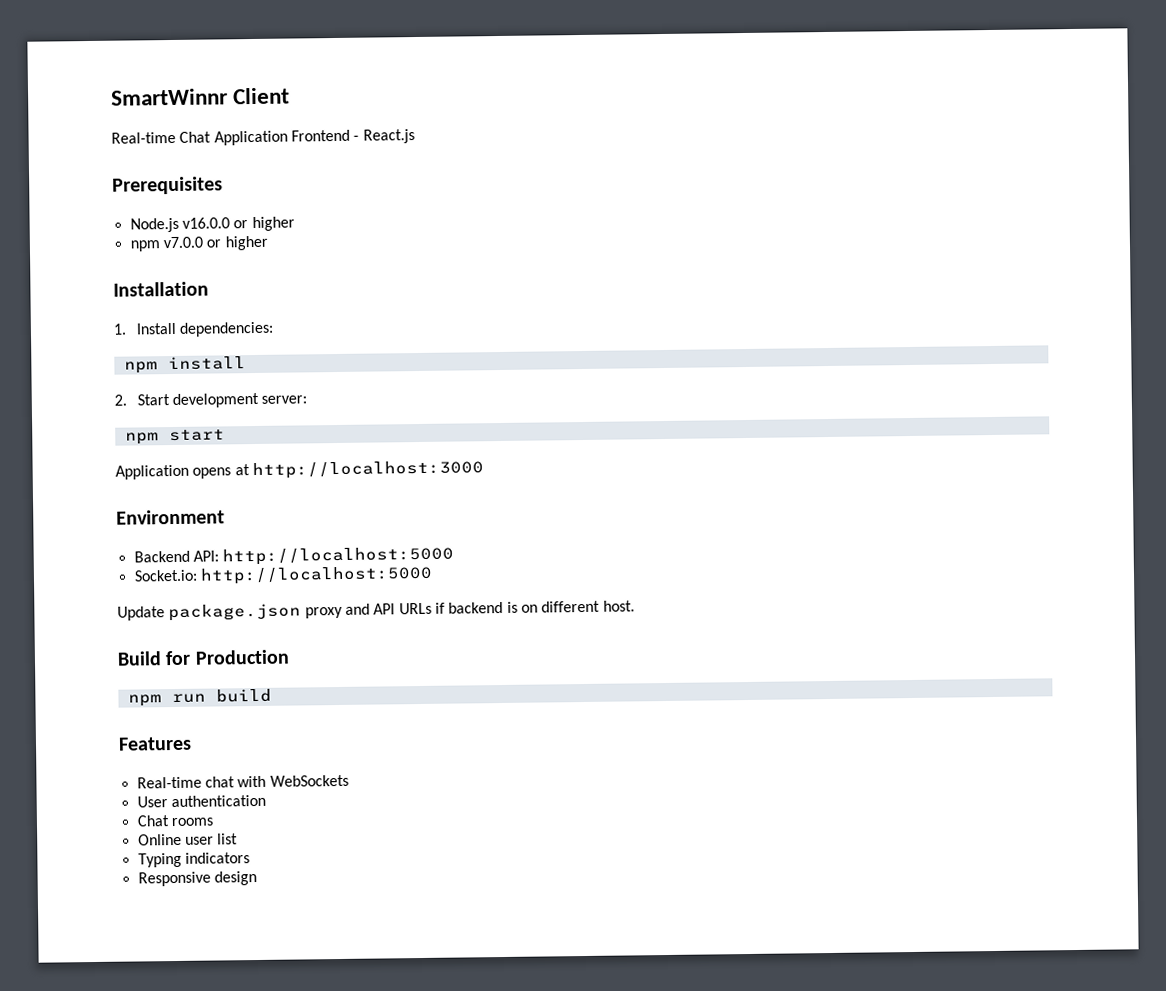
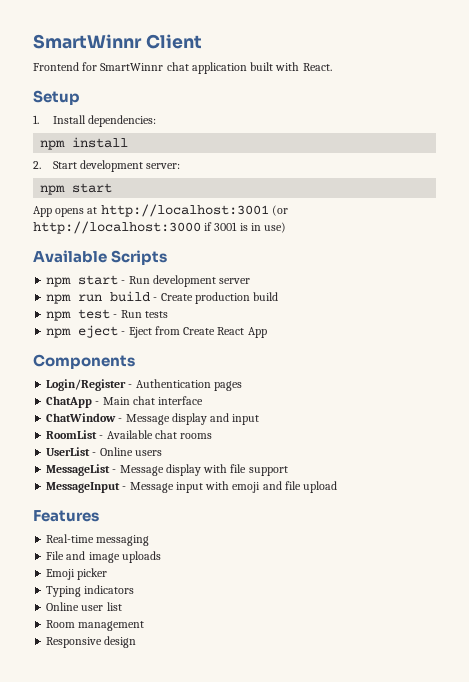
[111,129,415,146] [112,176,223,195] [129,216,295,233] [129,235,268,252] [113,281,209,297] Real-time Chat Application Frontend - React.js // Prerequisites // Node.js v16.0.0 or higher // npm v7.0.0 or higher // Installation -> [33,62,332,74] [33,90,80,105] Frontend for SmartWinnr chat application built with React. // Setup
[115,464,189,480] Application -> [33,206,52,217] App
(250, 470) none -> [100,204,288,217] http://localhost:3001 (or
[116,509,225,525] [133,546,455,566] [133,565,433,585] [117,600,635,622] [117,649,290,666] [127,688,272,707] [118,736,192,751] [136,774,349,789] [136,794,266,808] [136,815,214,827] // Environment // Backend API: http://localhost:5000 // Socket.io: http://localhost:5000 // Update package.json proxy and API URLs if backend is on different host. // Build for Production // npm run build // Features // Real-time chat with WebSockets // User authentication // Chat rooms -> [204,222,287,233] [33,250,168,265] [46,275,251,287] [46,291,279,304] [46,309,168,321] [46,325,267,338] [33,354,135,369] [46,379,242,391] [46,396,204,408] [46,413,260,425] [46,430,213,439] [46,447,162,456] [46,464,288,476] [46,481,338,493] [33,510,99,522] [46,534,150,546] [46,551,161,563] [46,568,108,580] [46,585,135,597] if 3001 is in use) // Available Scripts // npm start - Run development server // npm run build - Create production build // npm test - Run tests // npm eject - Eject from Create React App // Components // Login/Register - Authentication pages // ChatApp - Main chat interface // ChatWindow - Message display and input // RoomList - Available chat rooms // UserList - Online users // MessageList - Message display with file support // MessageInput - Message input with emoji and file upload // Features // Real-time messaging // File and image uploads // Emoji picker // Typing indicators
[137,852,250,868] Typing indicators -> [46,620,145,631] Room management

